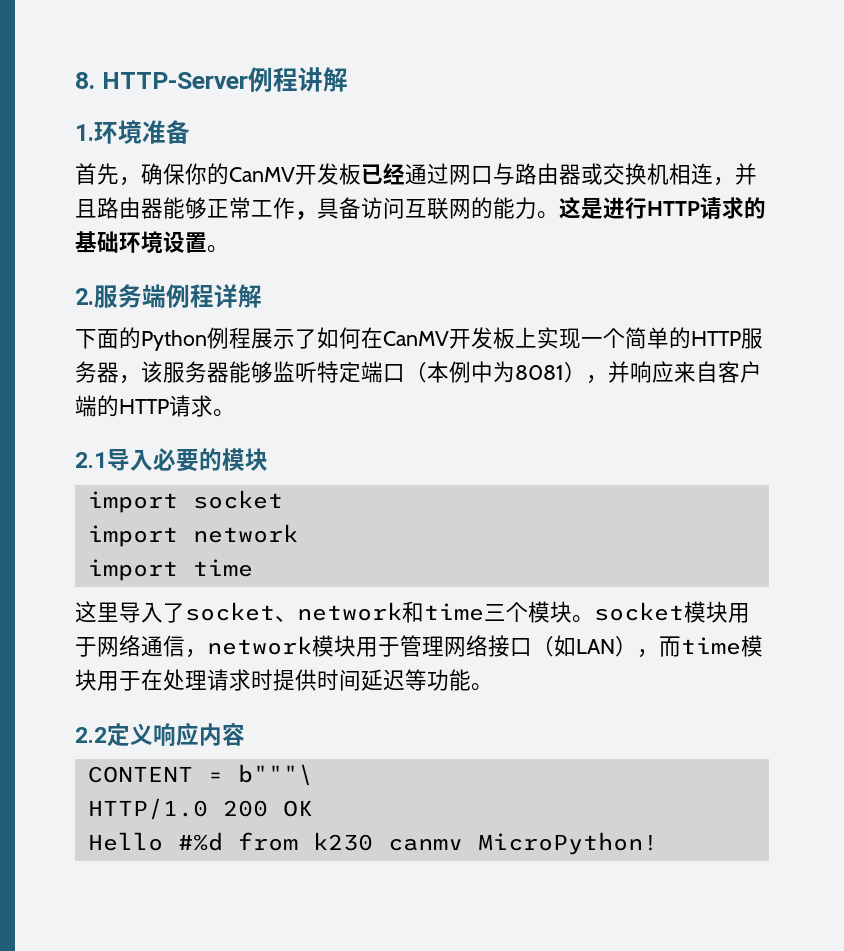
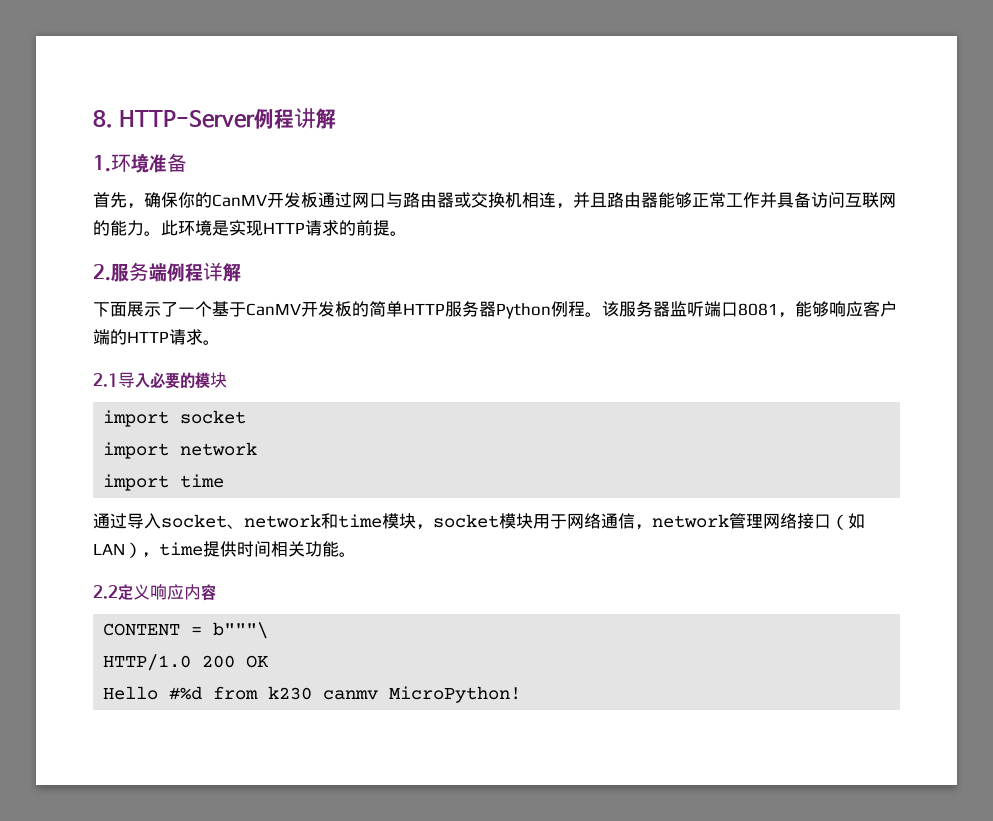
[361,163,405,185] 已经 -> (318, 200) none
[295,211,317,220] ， -> [760,192,777,208] 并
[559,197,766,220] [75,231,207,253] 这是进行HTTP请求的基础环境设置 -> [161,220,390,236] 此环境是实现HTTP请求的前提
[119,327,763,351] [75,361,718,384] 的Python例程展示了如何在CanMV开发板上实现一个简单的HTTP服务器，该服务器能够监听特定端口（本例中为8081），并响应来自 -> [127,301,863,319] 展示了一个基于CanMV开发板的简单HTTP服务器Python例程。该服务器监听端口8081，能够响应
[75,601,185,623] 这里导入了 -> [93,513,161,529] 通过导入
[484,601,594,623] 三个模块。 -> [382,513,433,530] 模块，
[312,635,400,657] 模块用于 -> (729, 521) none
[659,635,763,657] [75,669,273,691] 而time模块用于在处理请求时 -> [159,542,203,556] time
[361,669,427,691] 延迟等 -> [271,541,305,557] 相关

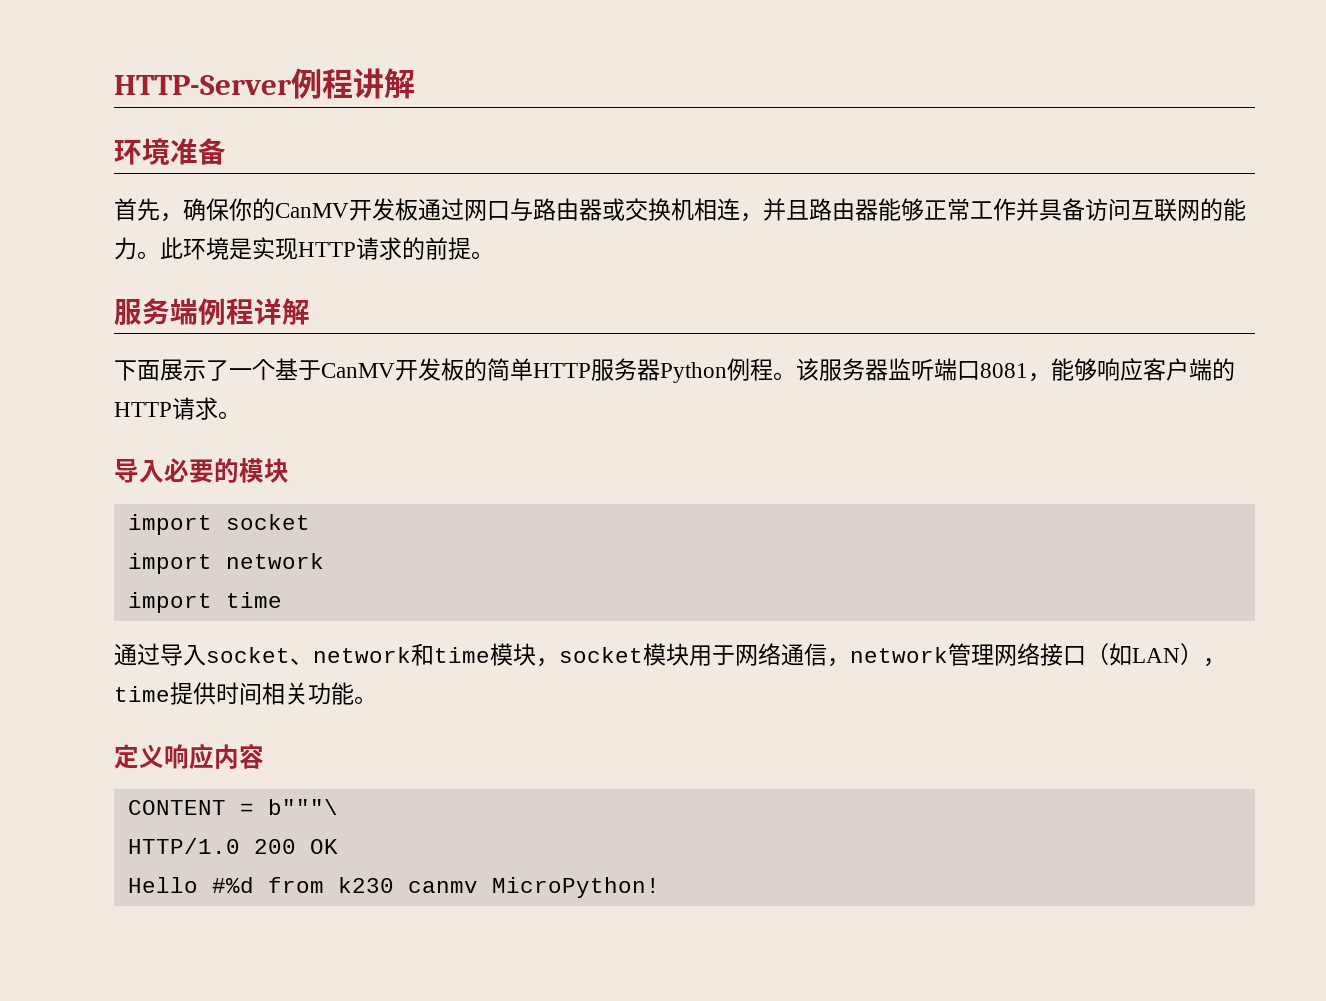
[93,110,113,128] 8. -> (114, 85) none
[93,155,111,172] 1. -> (415, 83) none
[93,264,111,281] 2. -> (494, 255) none
[93,373,118,387] 2.1 -> (241, 415) none
[93,585,118,599] 2.2 -> (377, 700) none

